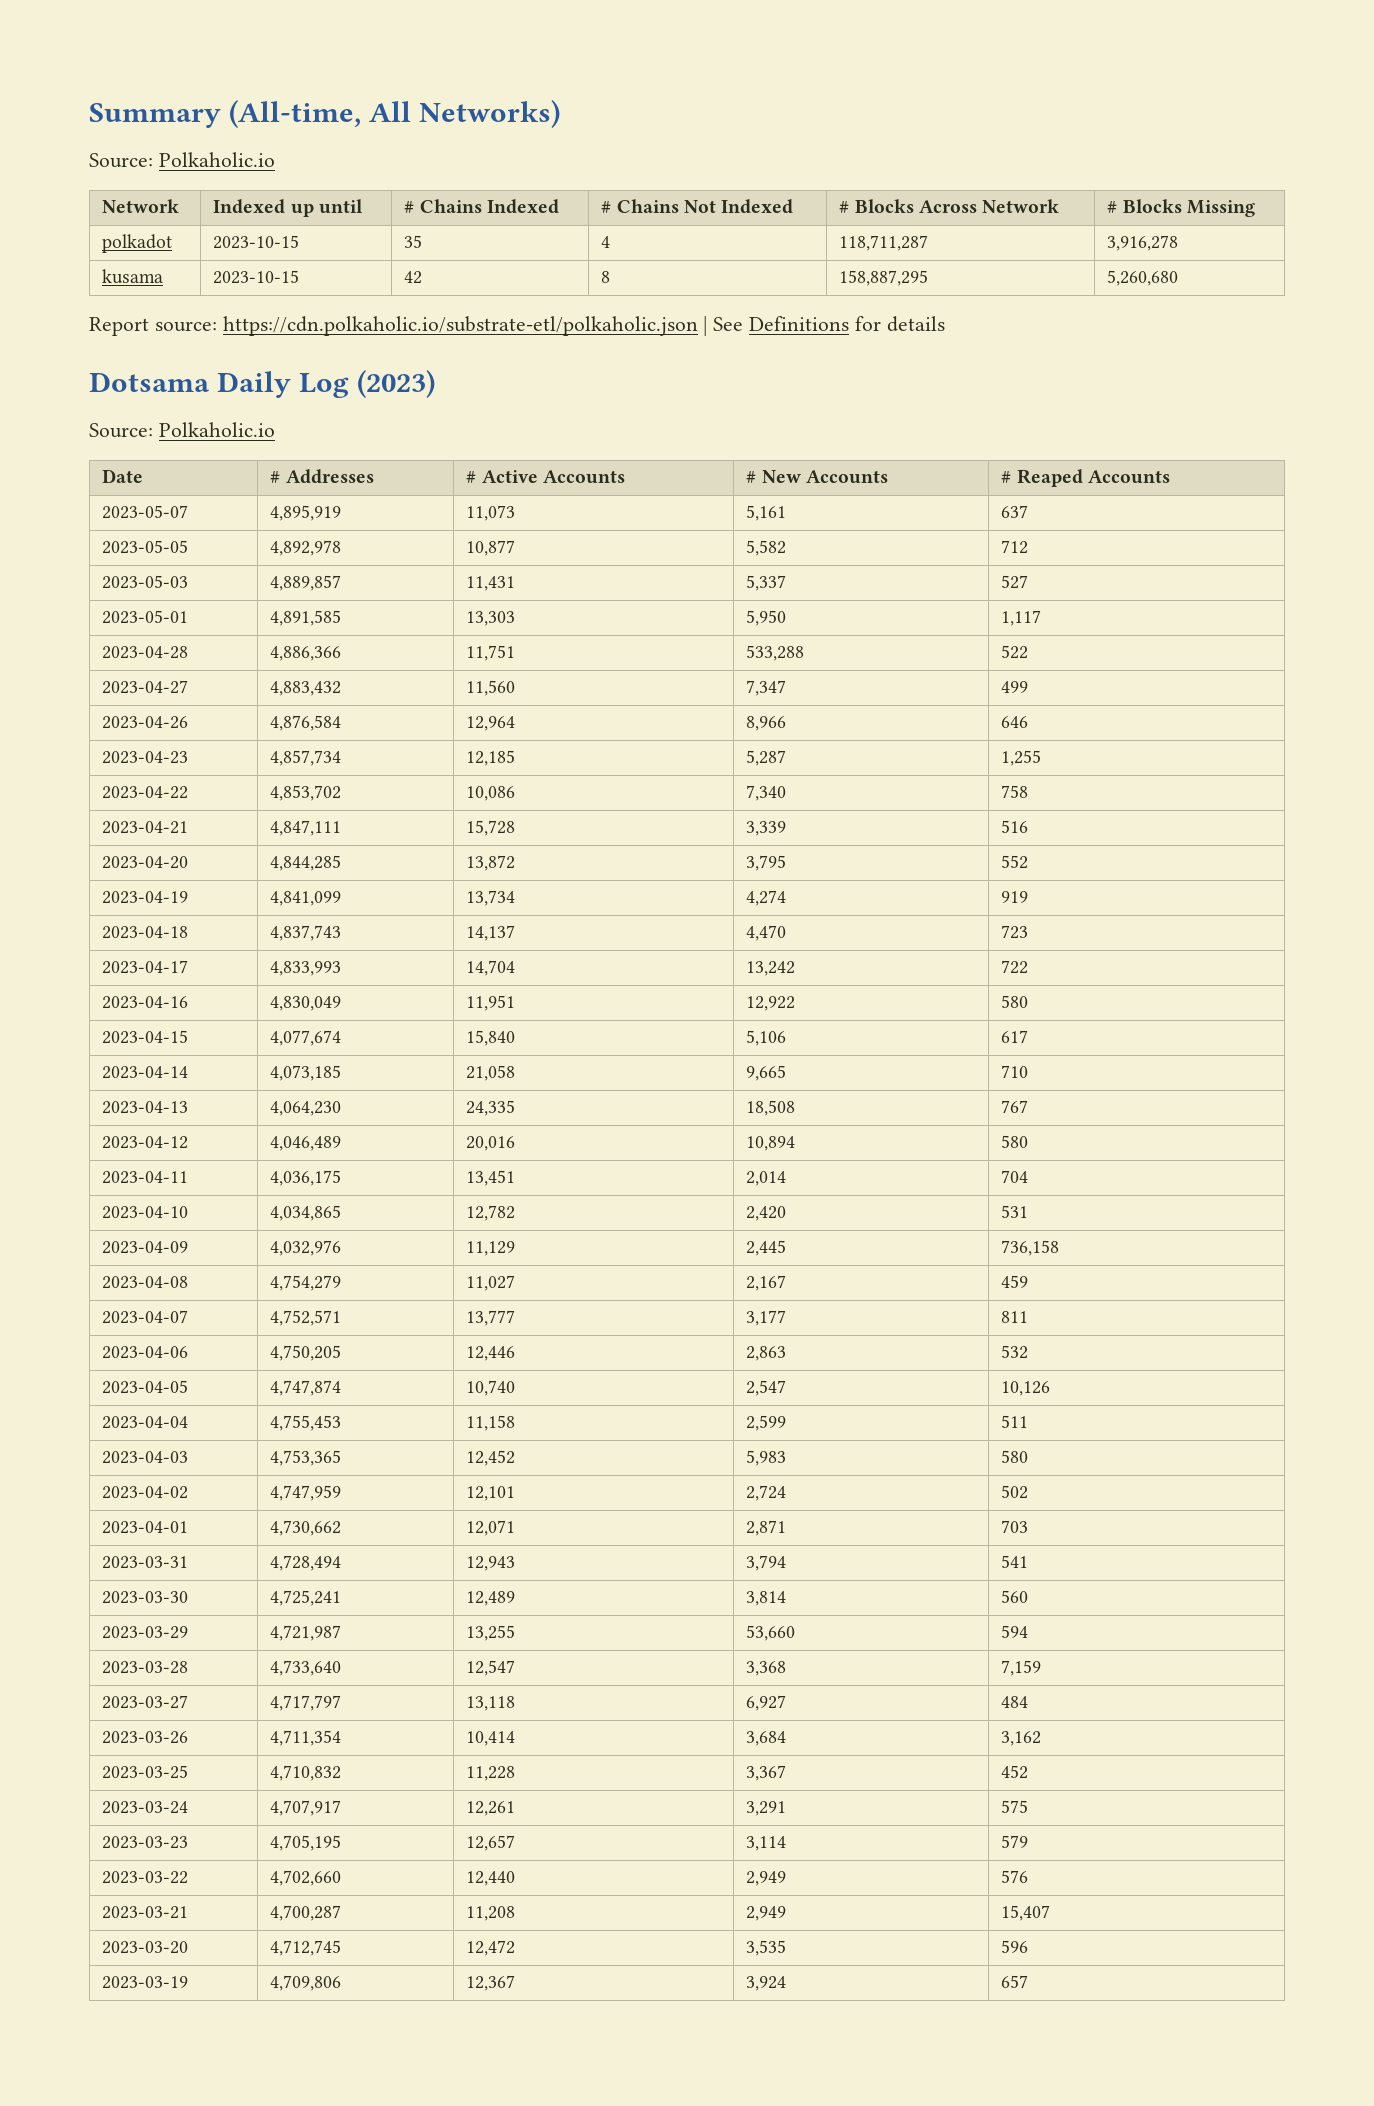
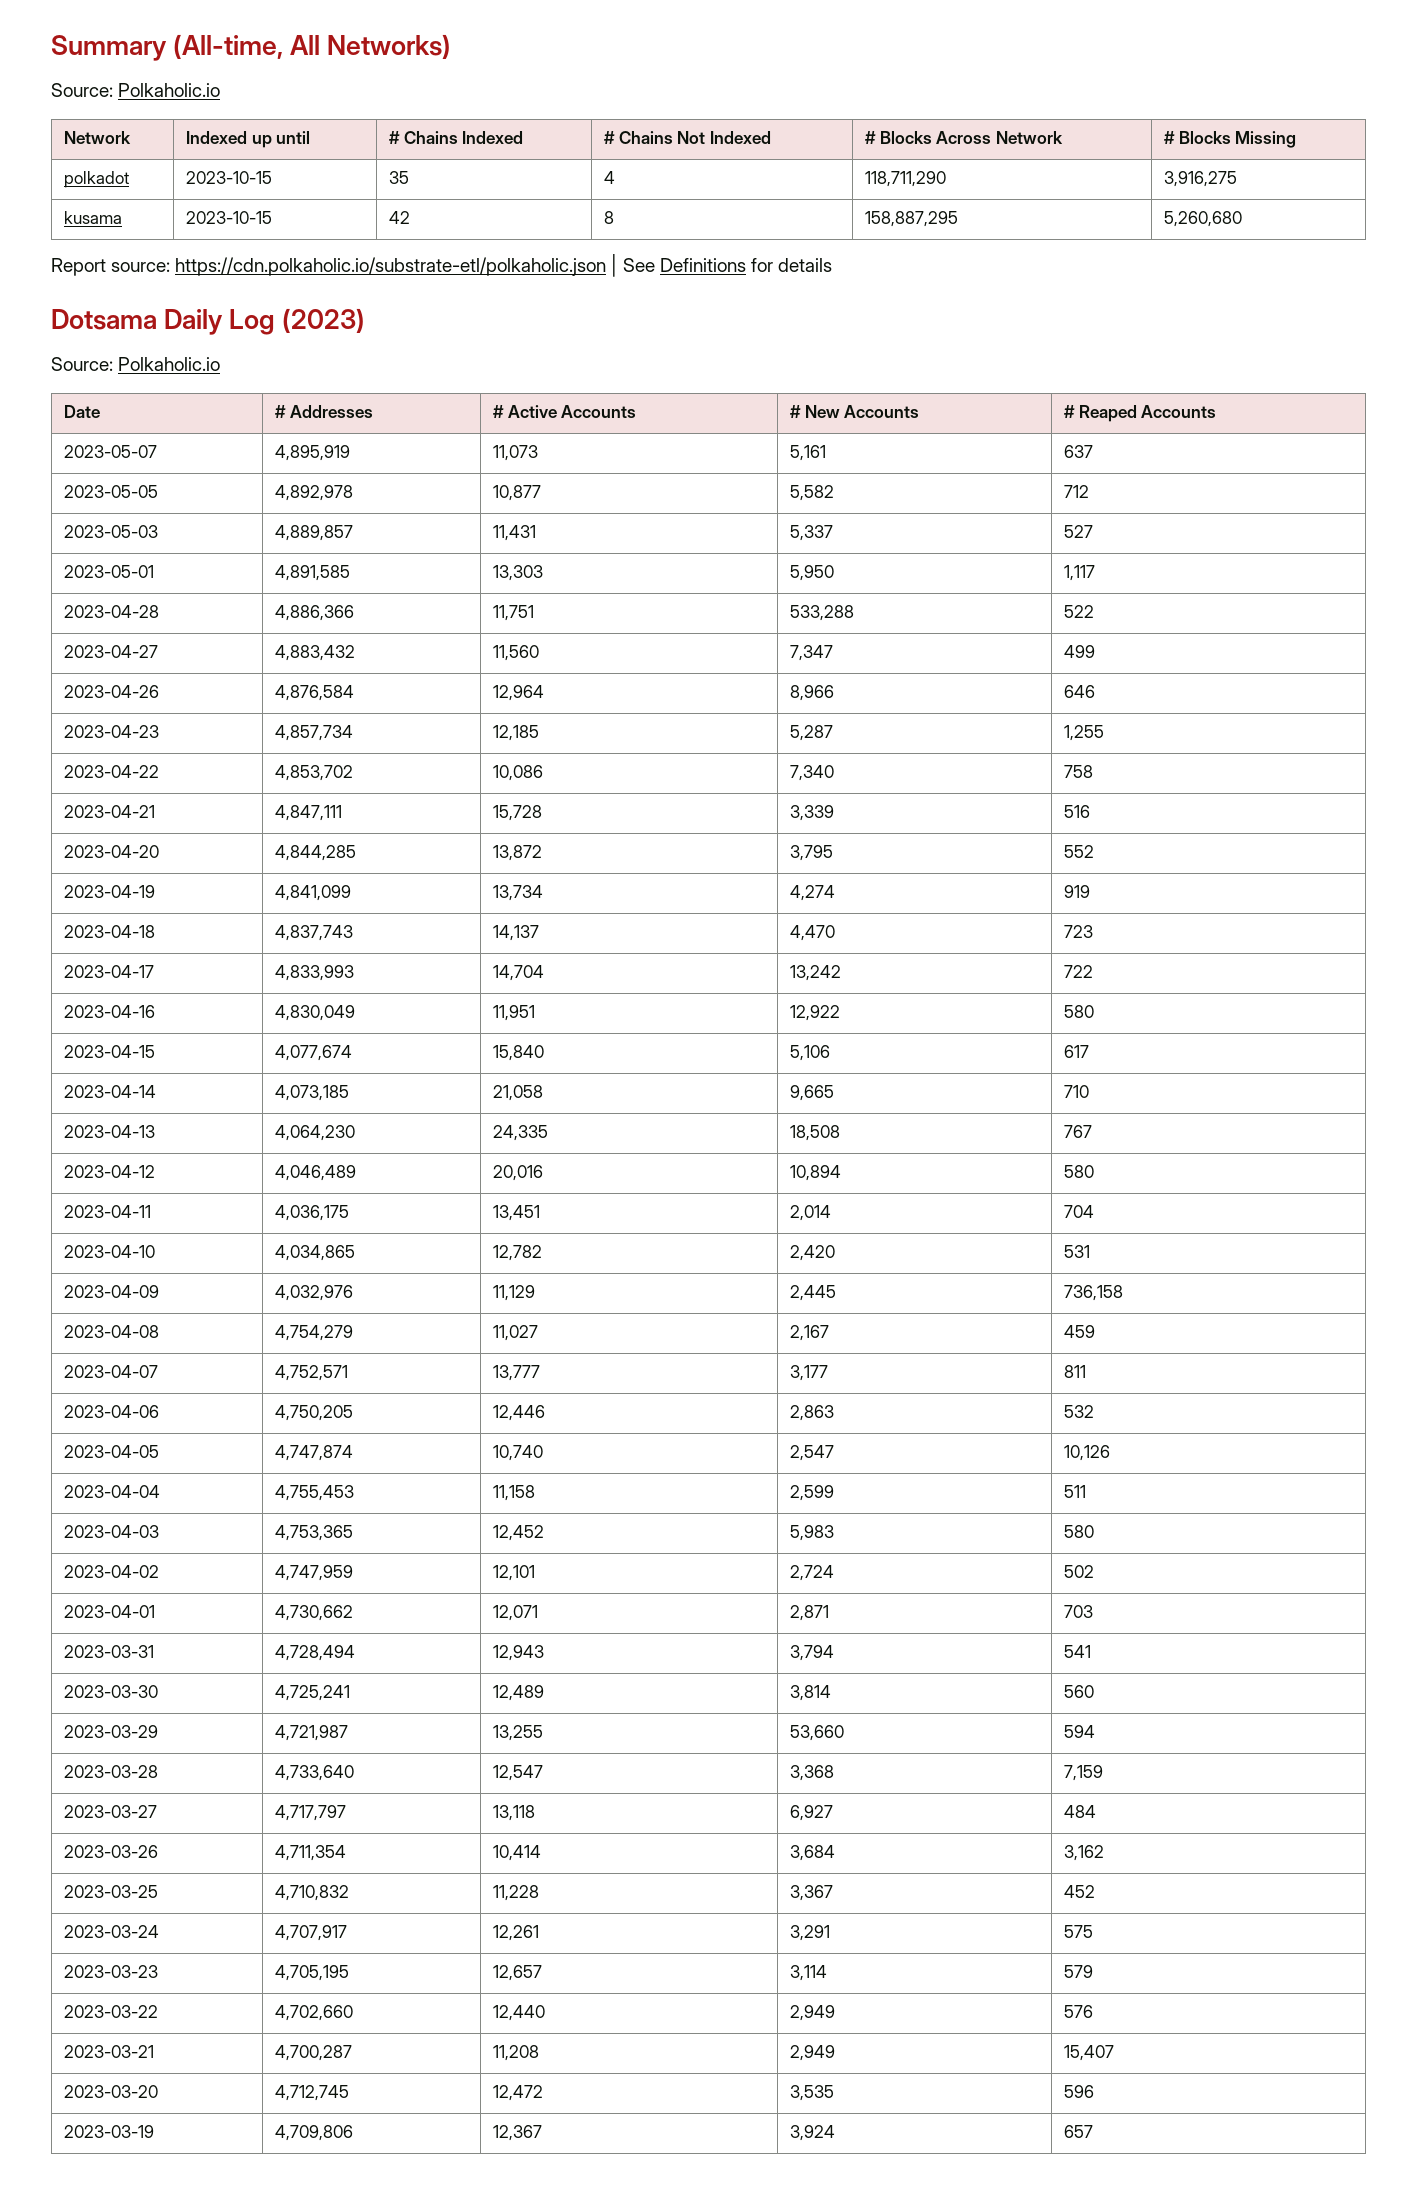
[839,235,929,251] [1107,235,1179,251] 118,711,287 | 3,916,278 -> [865,171,947,187] [1164,171,1238,187] 118,711,290 | 3,916,275

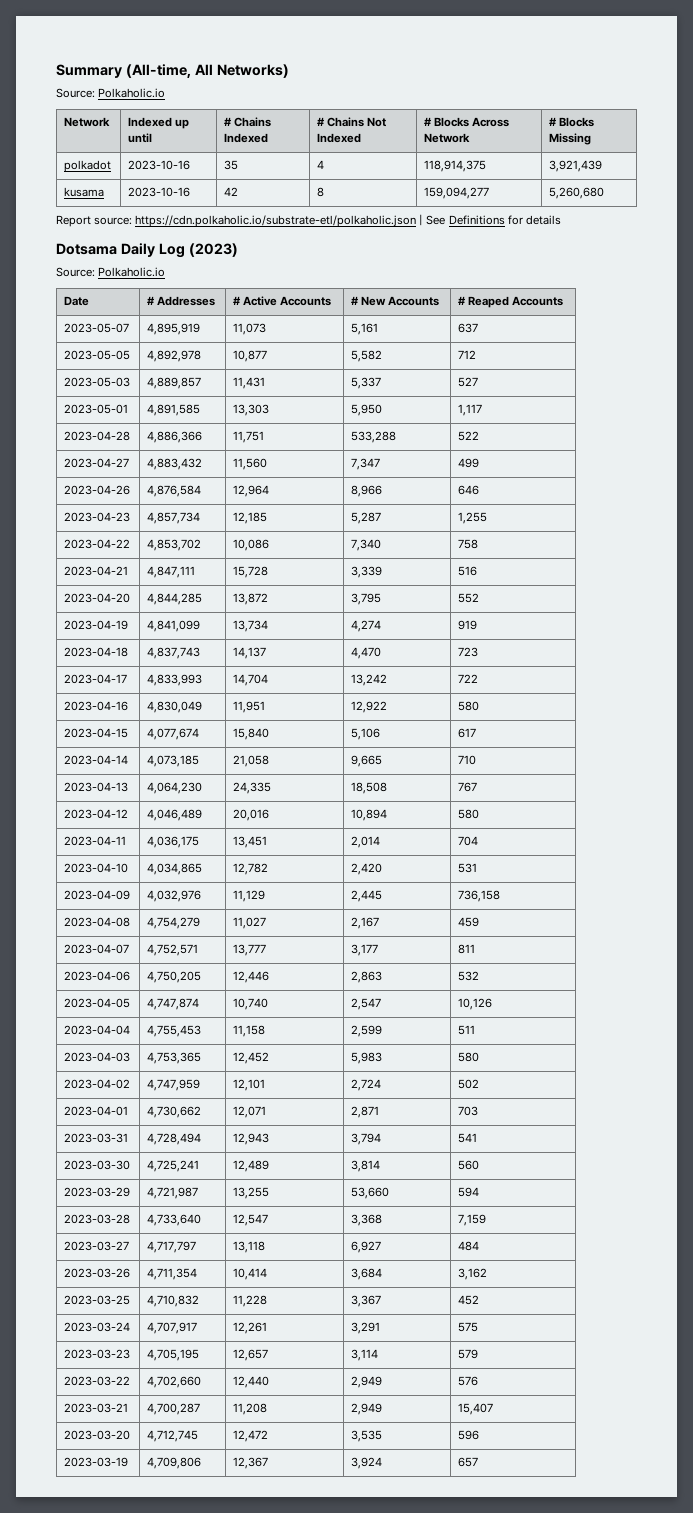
[186,171,273,184] 2023-10-15 -> [128,160,191,170] 2023-10-16
[865,171,947,187] [1164,171,1238,187] 118,711,290 | 3,916,275 -> [424,160,487,172] [549,160,603,172] 118,914,375 | 3,921,439
[186,211,273,224] 2023-10-15 -> [128,187,191,197] 2023-10-16
[865,211,959,227] 158,887,295 -> [424,187,490,199] 159,094,277

